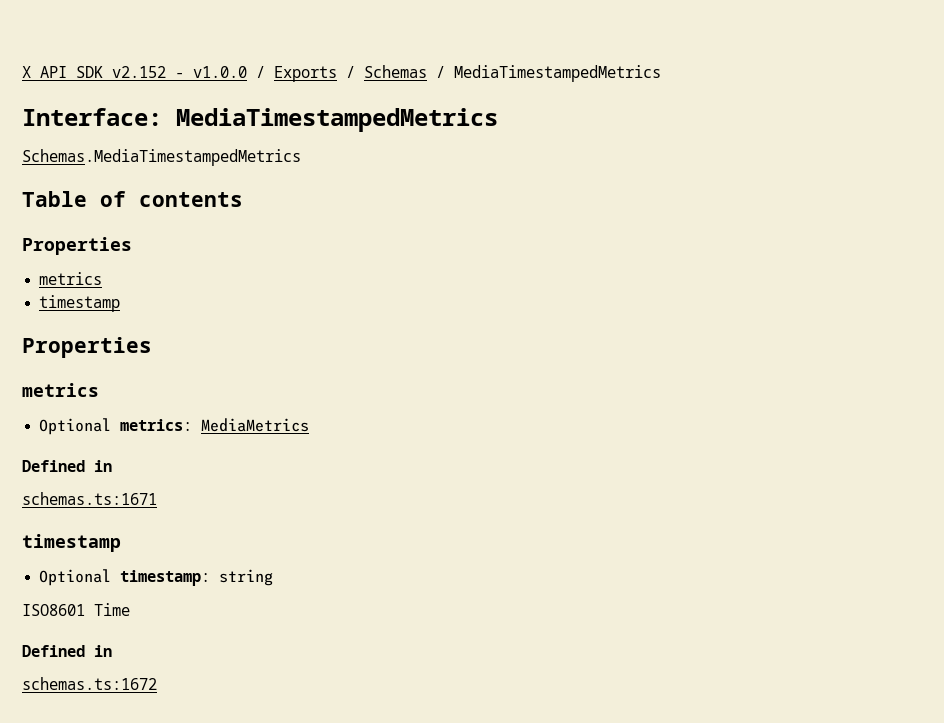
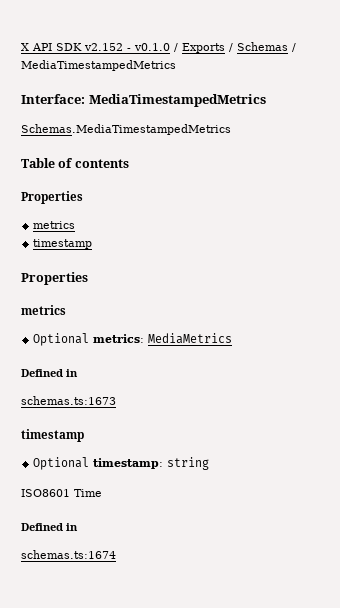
[193,66,247,78] v1.0.0 -> [134,43,170,51] v0.1.0
[22,492,157,505] schemas.ts:1671 -> [21,396,116,405] schemas.ts:1673
[22,677,157,690] schemas.ts:1672 -> [21,550,116,559] schemas.ts:1674

